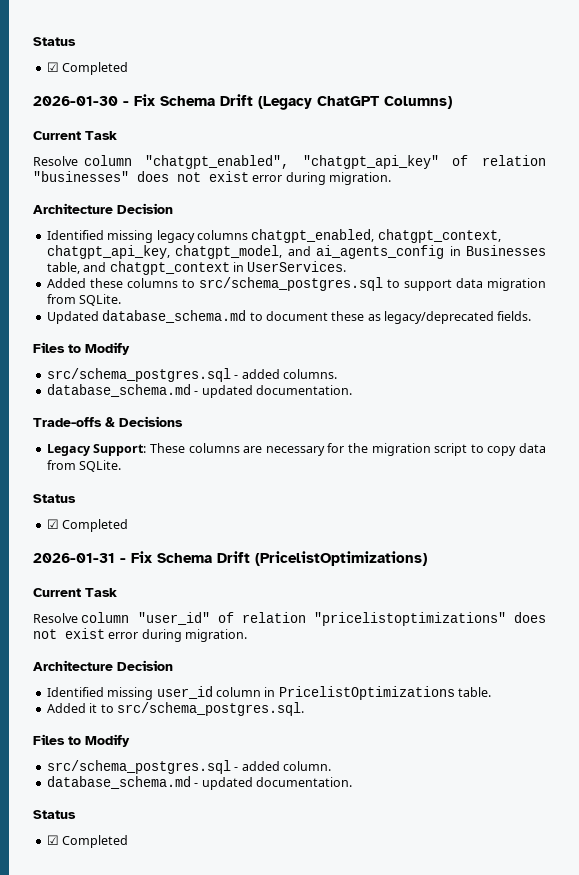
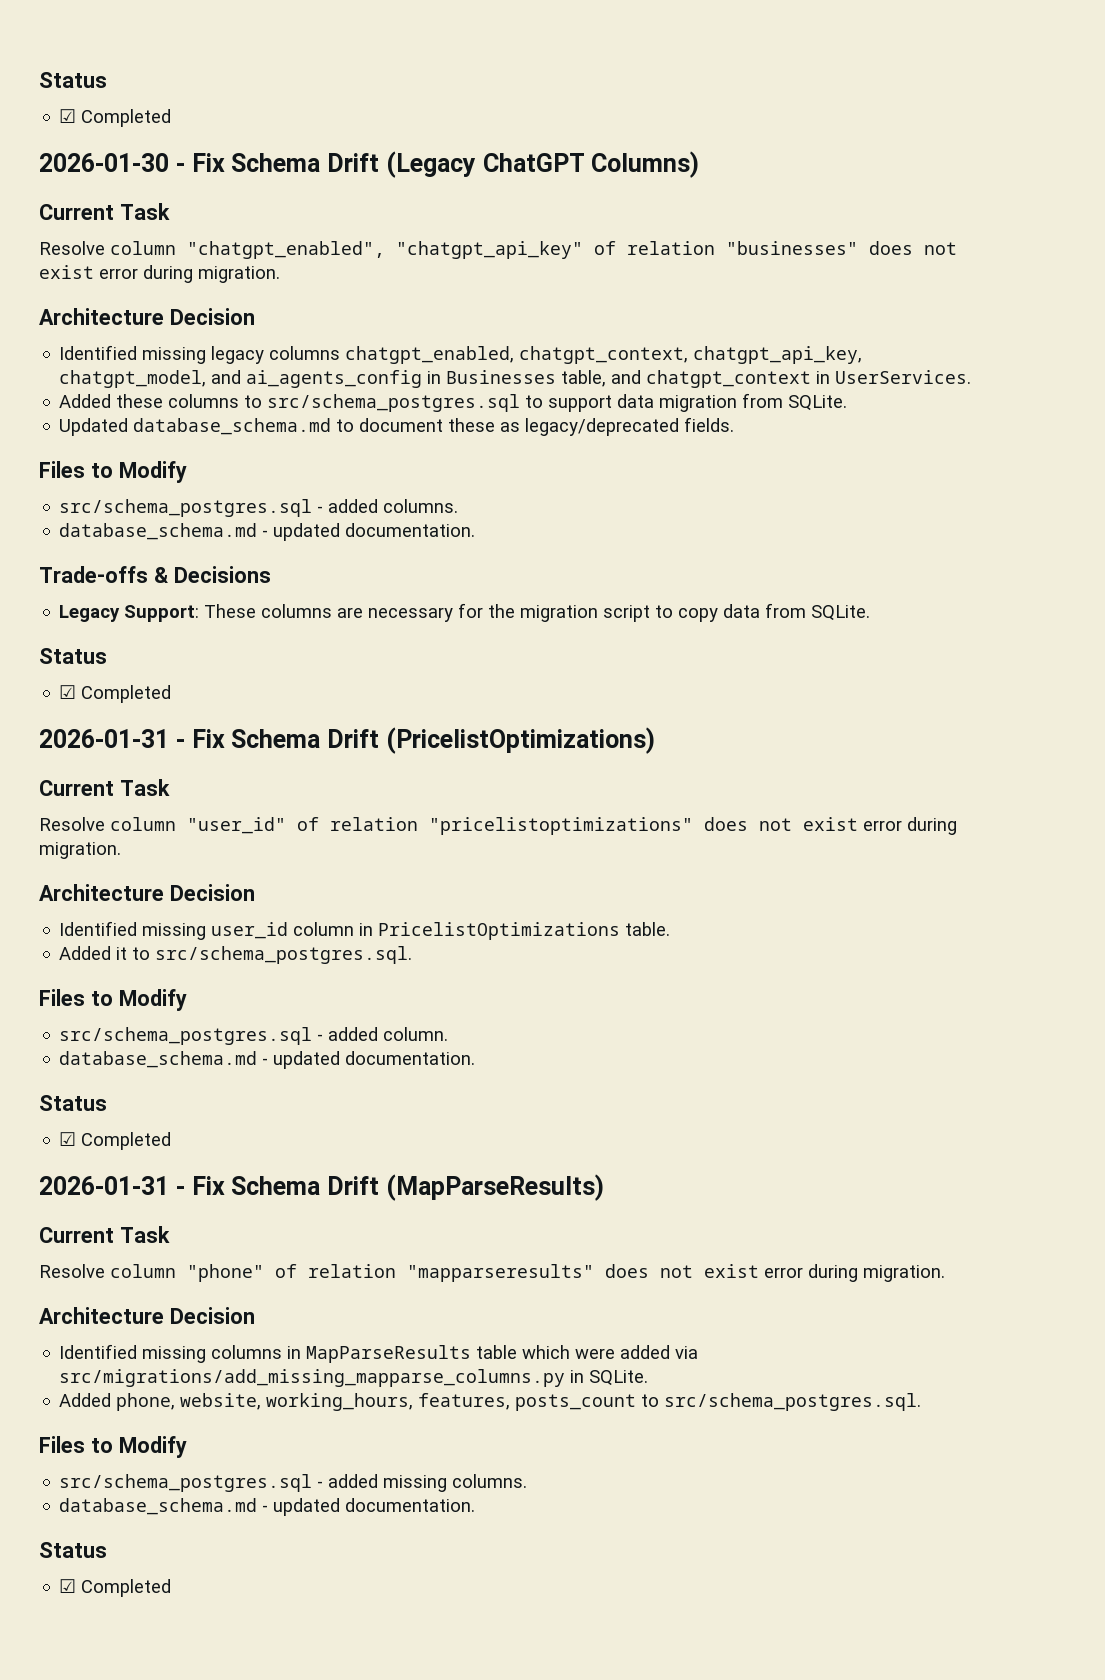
(129, 841) none -> [39,1174,604,1201] [39,1226,170,1243] [39,1264,945,1282] [39,1307,255,1324] [59,1344,699,1363] [59,1369,649,1387] [59,1393,922,1411] [39,1436,187,1458] [59,1474,528,1492] [59,1498,476,1516] [39,1542,107,1558] [59,1579,172,1597] // 2026-01-31 - Fix Schema Drift (MapParseResults) // Current Task // Resolve column "phone" of relation "mapparseresults" does not exist error during migration. // Architecture Decision // Identified missing columns in MapParseResults table which were added via src/migrations/add_missing_mapparse_columns.py in SQLite. // Added phone, website, working_hours, features, posts_count to src/schema_postgres.sql. // Files to Modify // src/schema_postgres.sql - added missing columns. // database_schema.md - updated documentation. // Status // ☑ Completed

